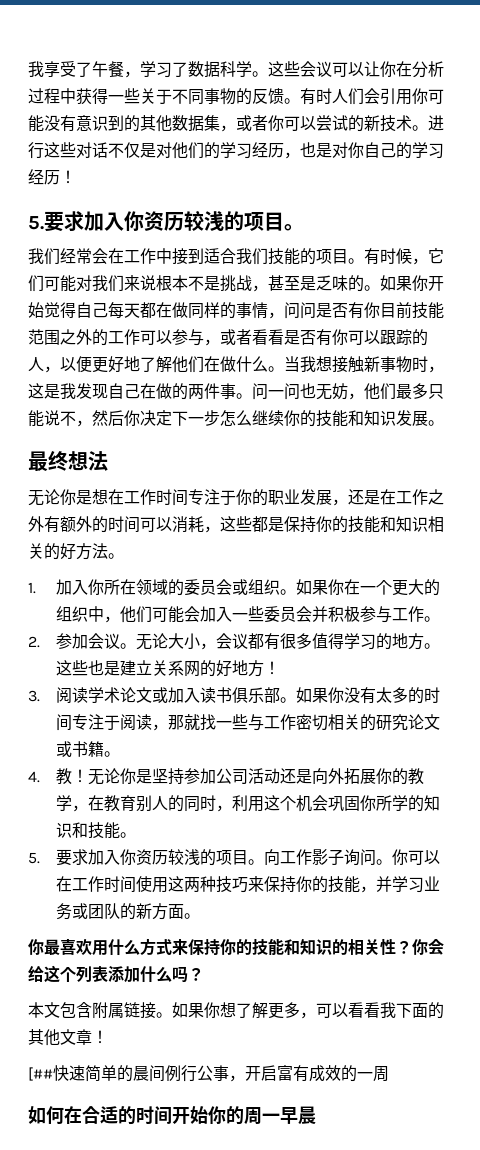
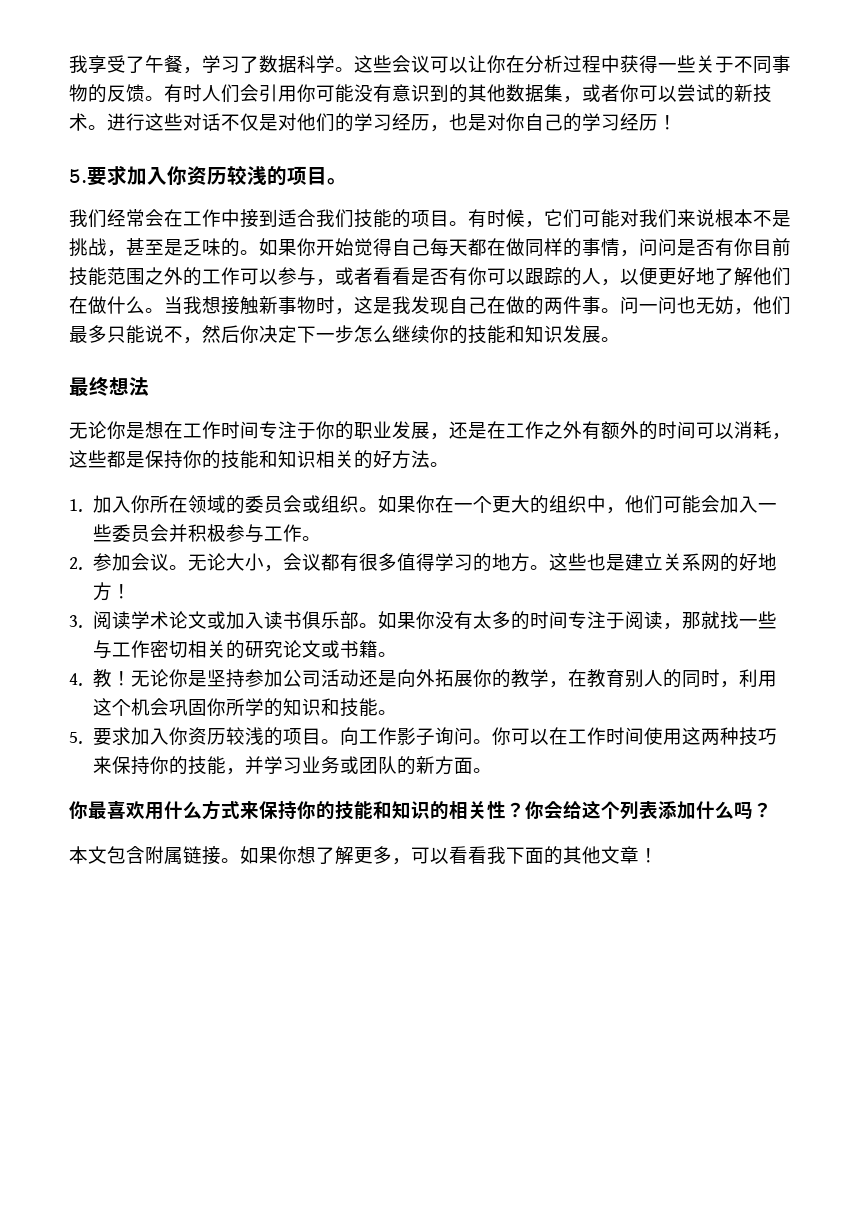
[28,1065,389,1082] [28,1106,316,1125] // [##快速简单的晨间例行公事，开启富有成效的一周 // 如何在合适的时间开始你的周一早晨 -> (658, 855) none

